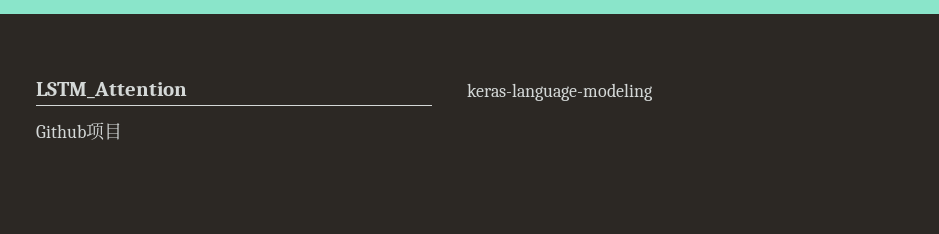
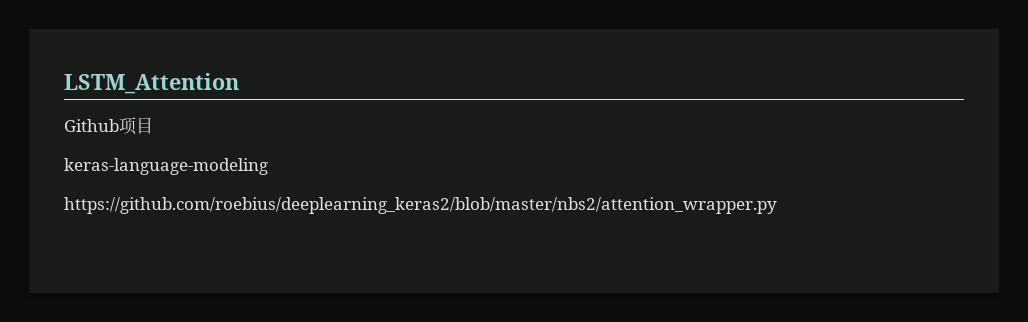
(653, 92) none -> [64,197,777,214] // https://github.com/roebius/deeplearning_keras2/blob/master/nbs2/attention_wrapper.py

